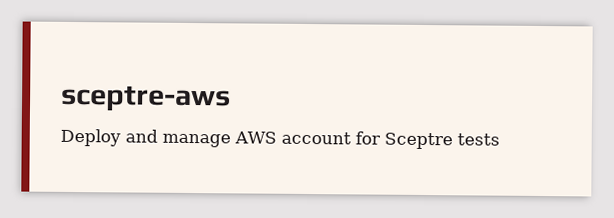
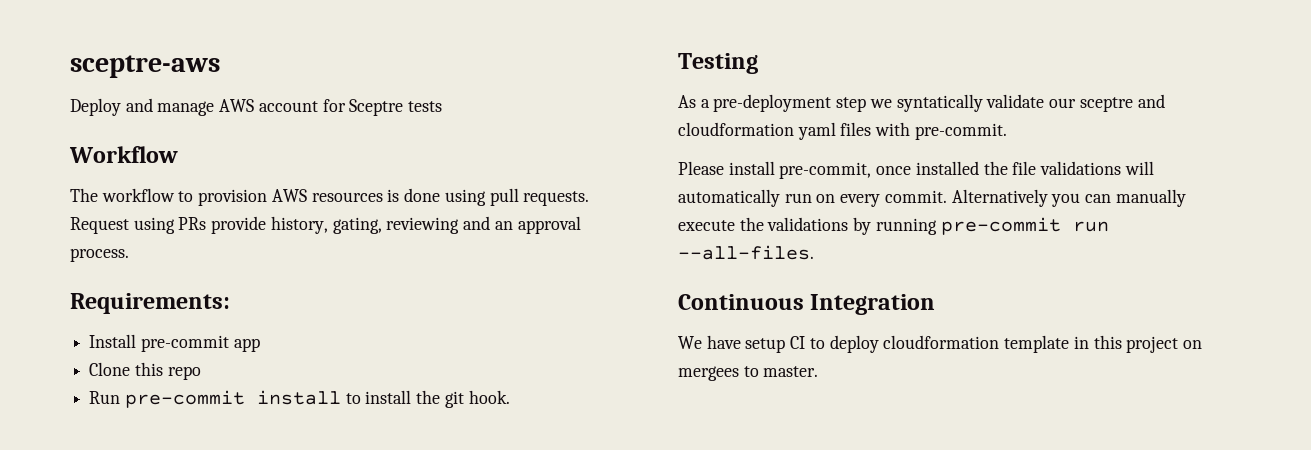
(500, 139) none -> [69,146,178,163] [70,188,590,206] [70,216,581,234] [70,248,129,262] [70,293,230,314] [89,334,260,352] [89,362,201,380] [89,390,510,408] [678,53,758,74] [678,94,1165,112] [678,122,1007,140] [678,161,1154,179] [678,189,1186,207] [678,217,1109,235] [678,245,814,260] [678,294,936,315] [678,335,1202,353] [678,366,819,381] // Workflow // The workflow to provision AWS resources is done using pull requests. Request using PRs provide history, gating, reviewing and an approval process. // Requirements: // Install pre-commit app // Clone this repo // Run pre-commit install to install the git hook. // Testing // As a pre-deployment step we syntatically validate our sceptre and cloudformation yaml files with pre-commit. // Please install pre-commit, once installed the file validations will automatically run on every commit. Alternatively you can manually execute the validations by running pre-commit run --all-files. // Continuous Integration // We have setup CI to deploy cloudformation template in this project on mergees to master.

